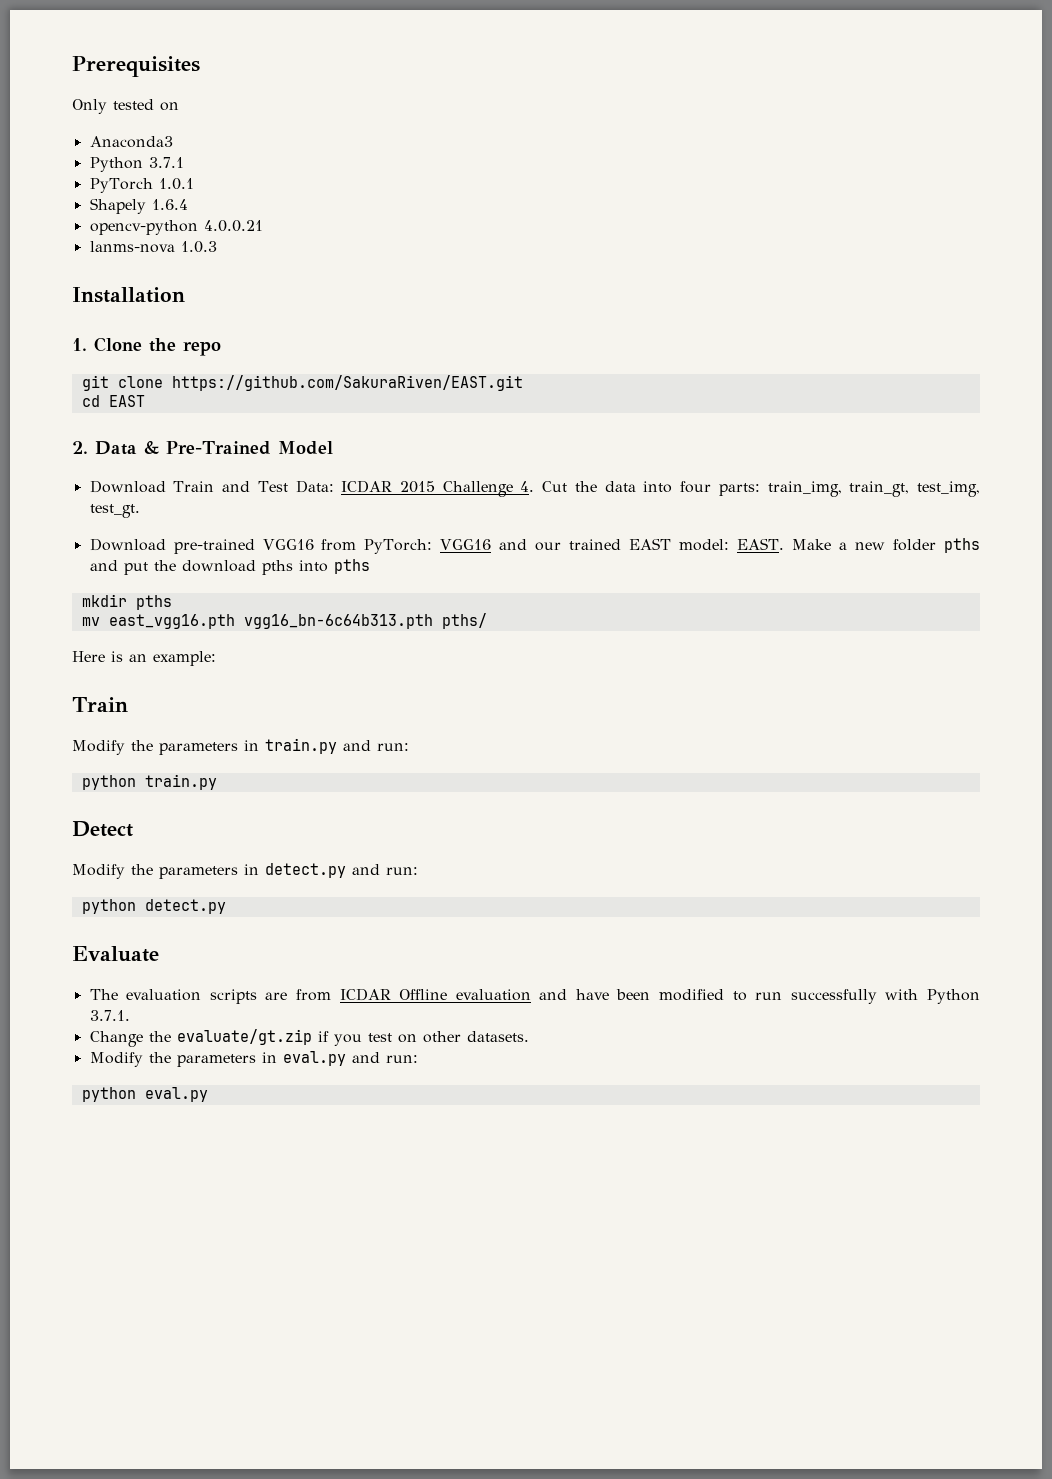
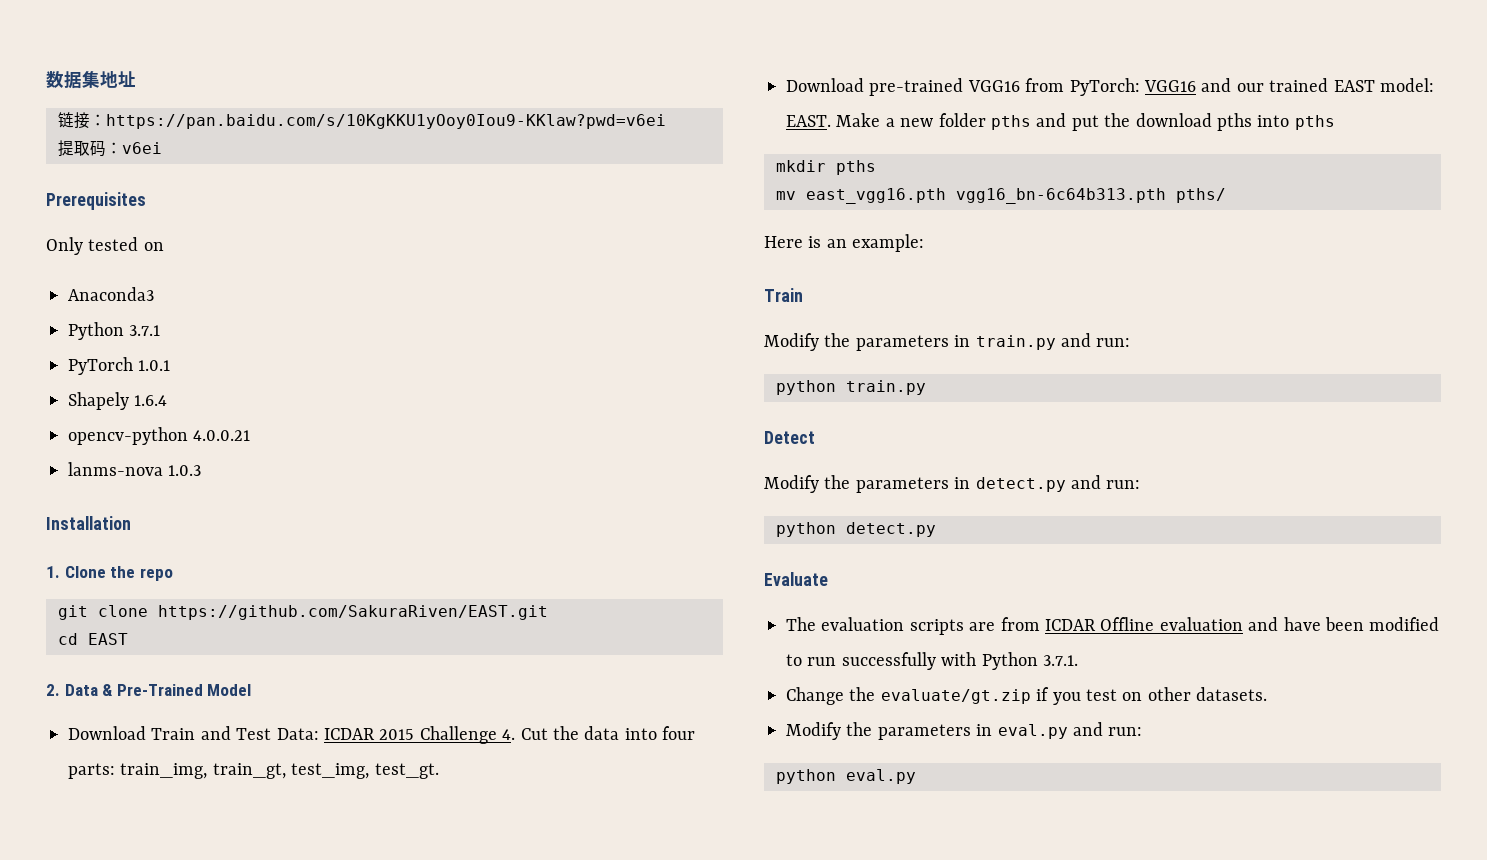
(72, 66) none -> [46,71,136,89] [58,112,666,129] [58,140,162,157] 数据集地址 // 链接：https://pan.baidu.com/s/10KgKKU1yOoy0Iou9-KKlaw?pwd=v6ei // 提取码：v6ei //

